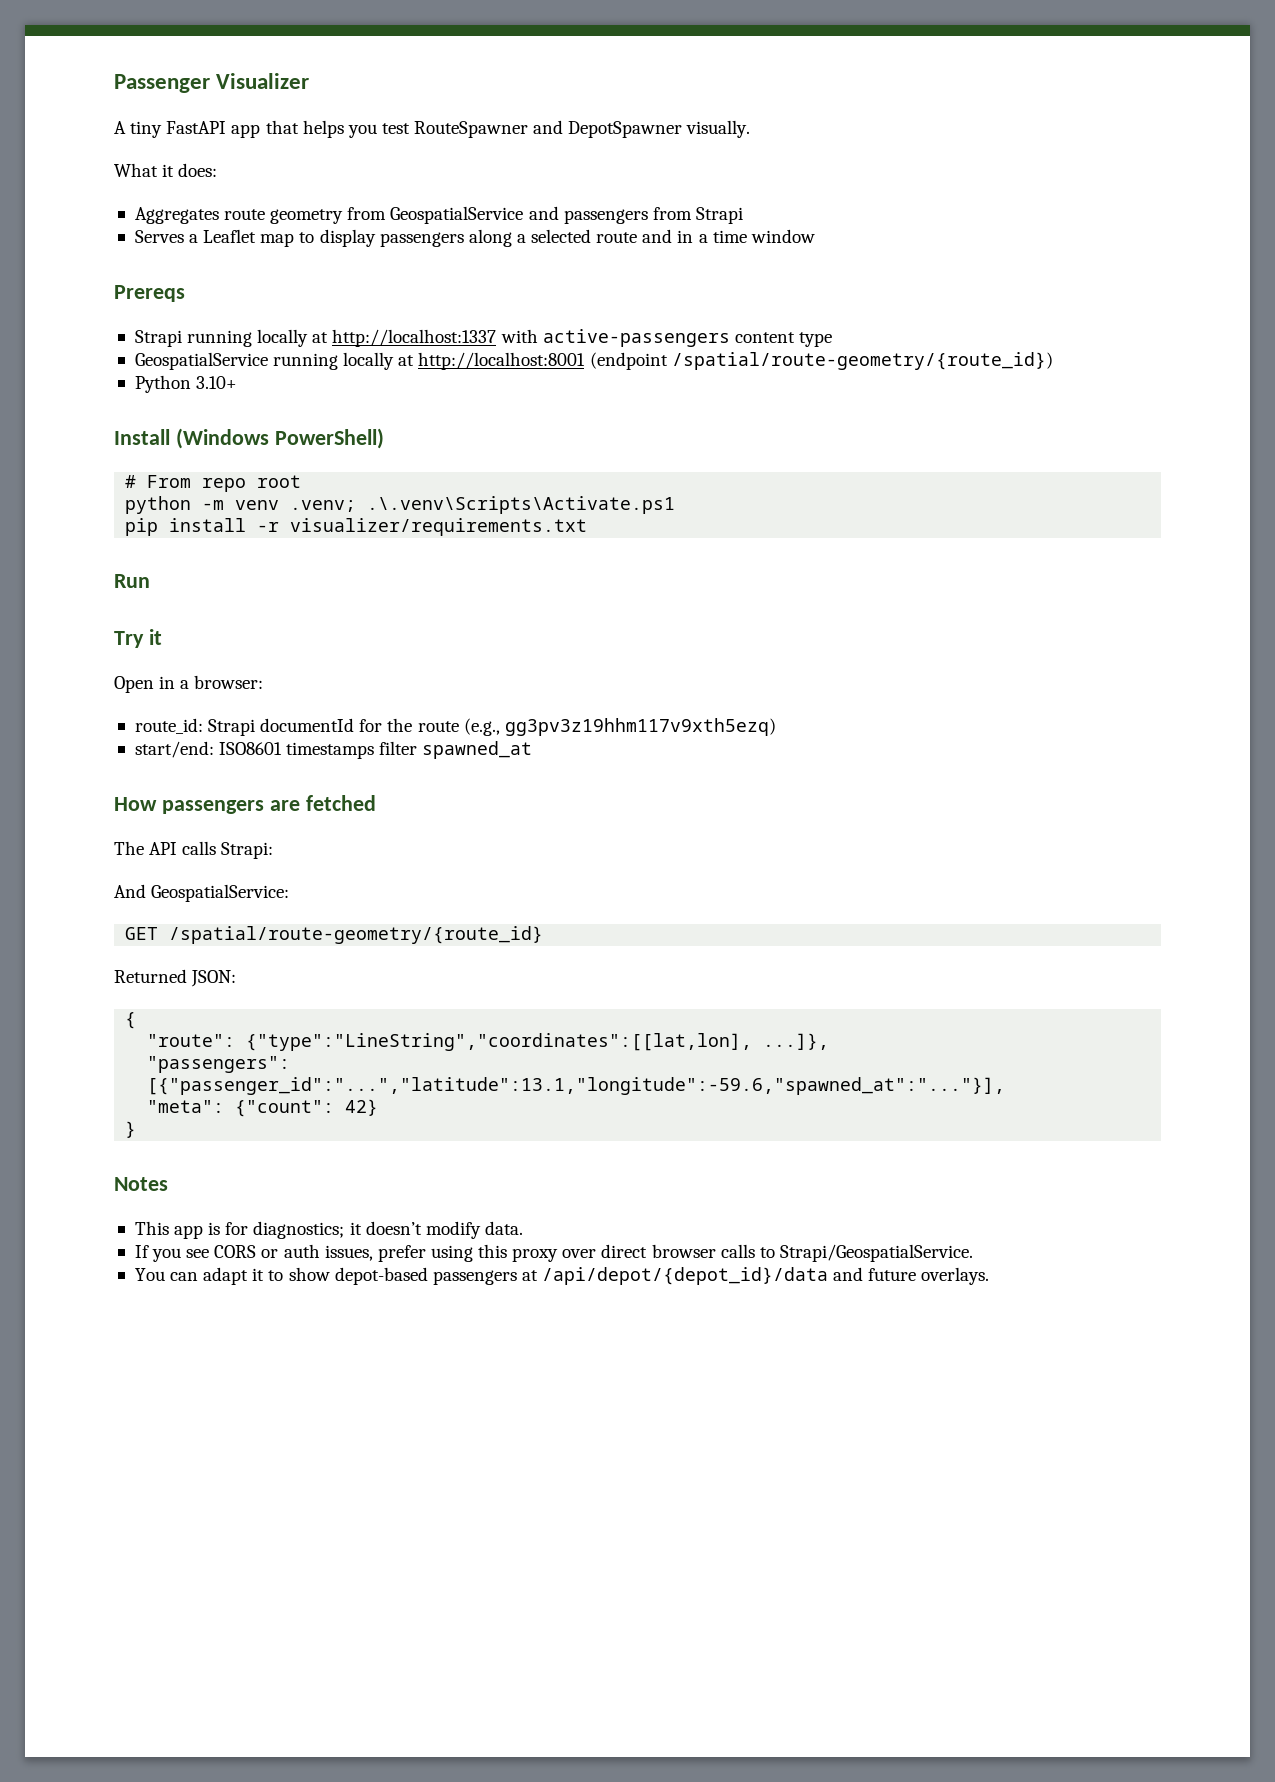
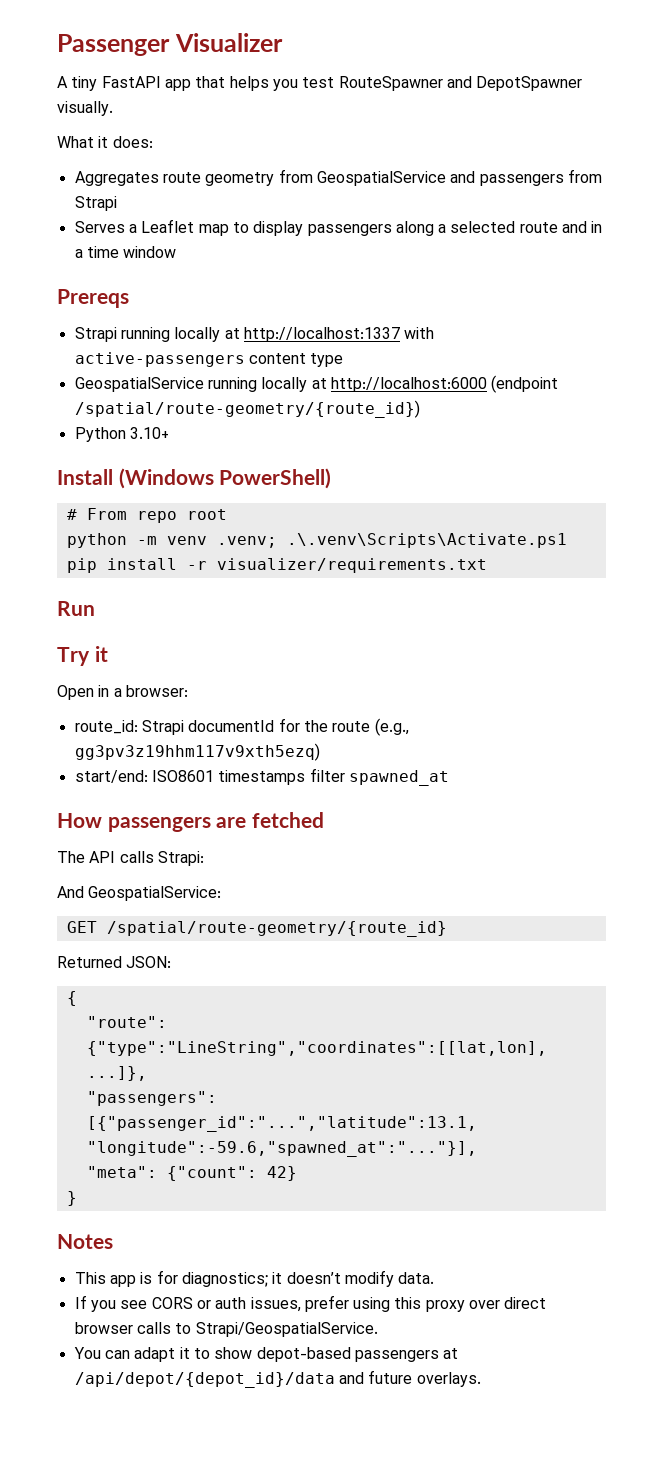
[418,352,586,370] http://localhost:8001 -> [330,377,487,392] http://localhost:6000

